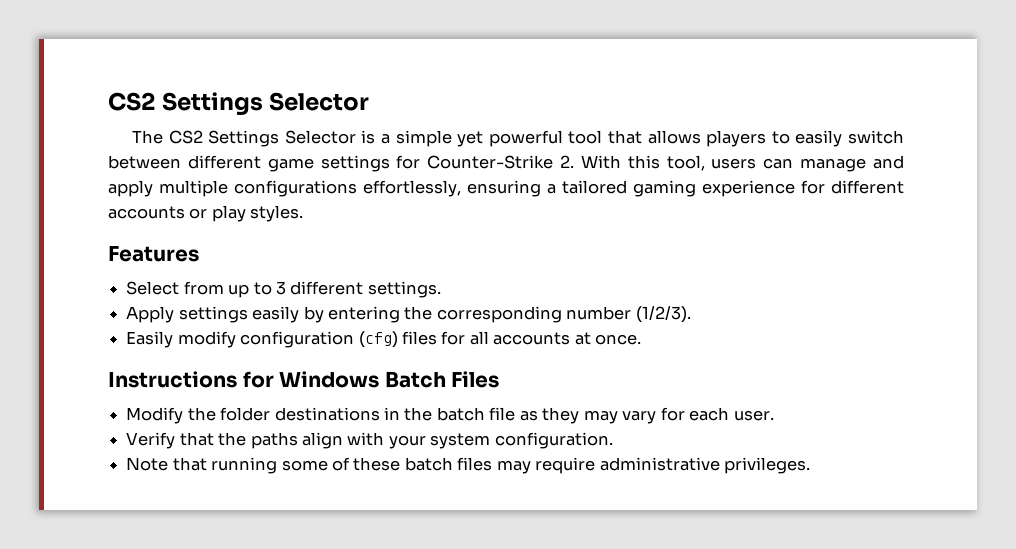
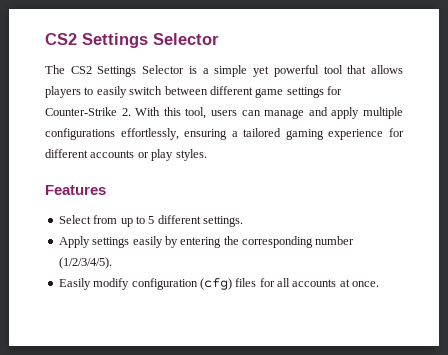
[275,281,286,295] 3 -> [148,216,155,224] 5
[635,306,691,323] (1/2/3). -> [58,257,112,269] (1/2/3/4/5).
[108,371,500,388] [126,407,774,424] [126,432,613,449] [126,457,811,474] // Instructions for Windows Batch Files // Modify the folder destinations in the batch file as they may vary for each user. // Verify that the paths align with your system configuration. // Note that running some of these batch files may require administrative privileges. -> (380, 284) none

